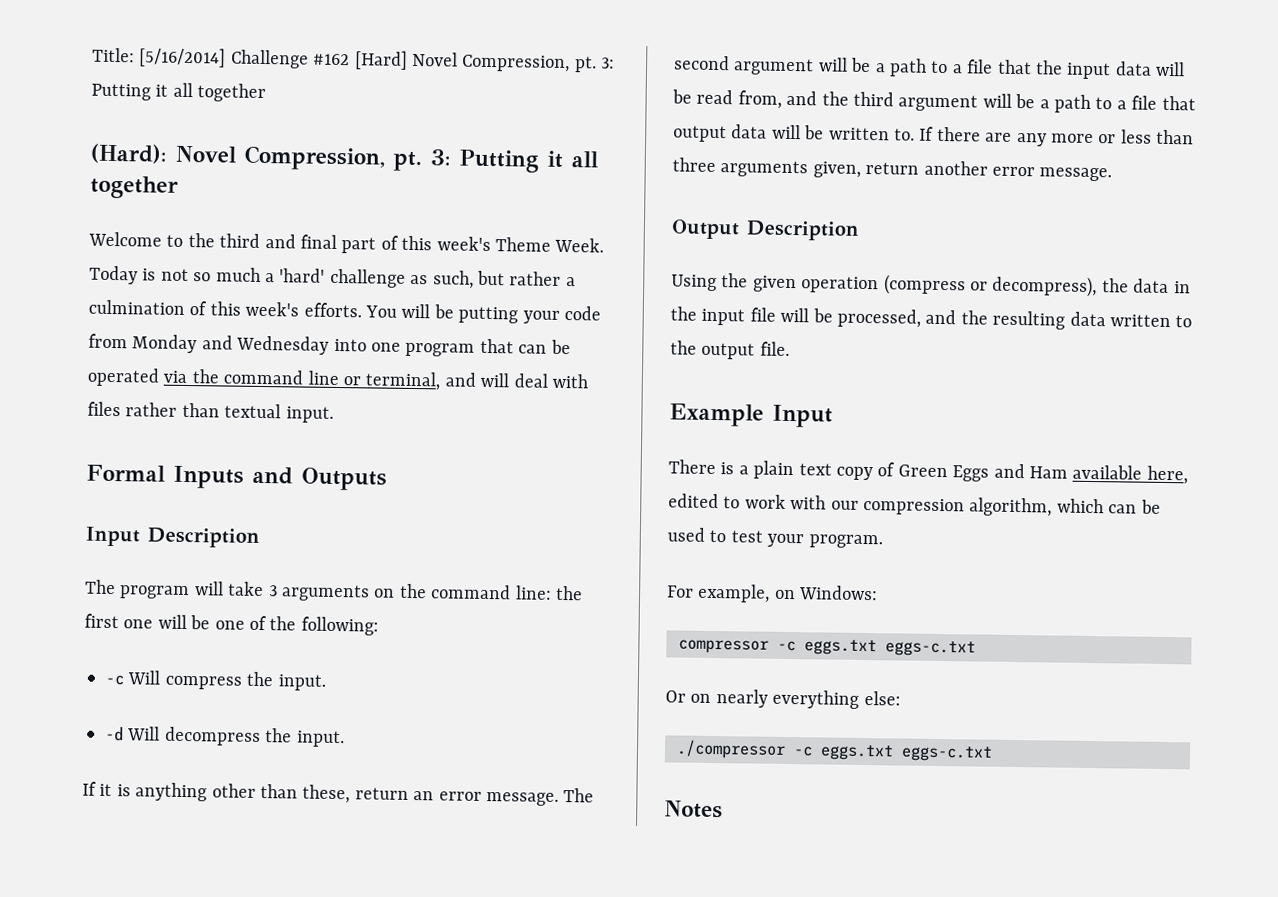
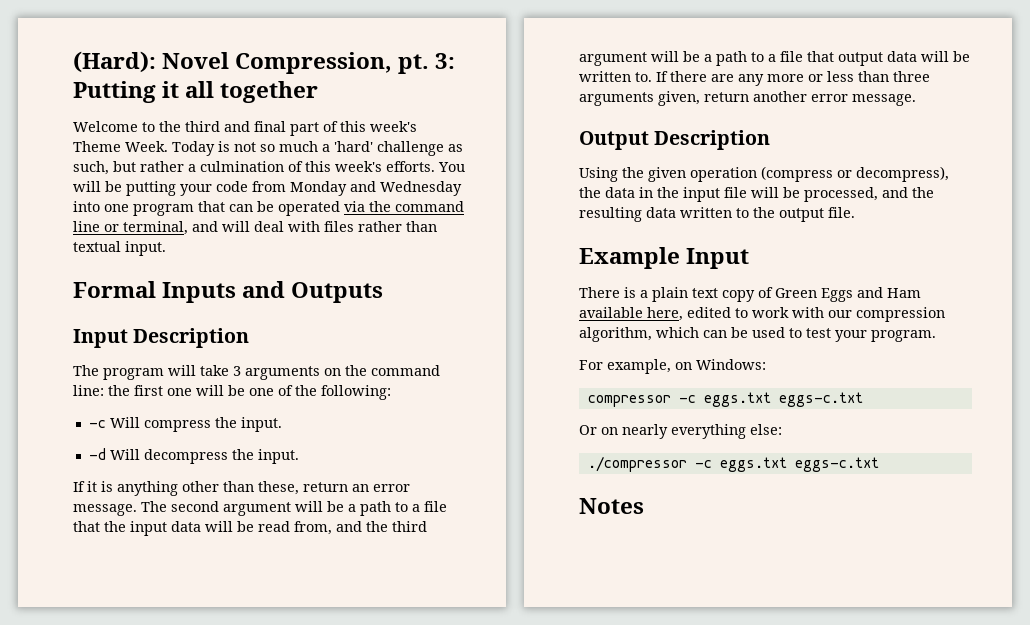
[92,47,616,73] [91,82,267,103] Title: [5/16/2014] Challenge #162 [Hard] Novel Compression, pt. 3: Putting it all together // -> (73, 62) none

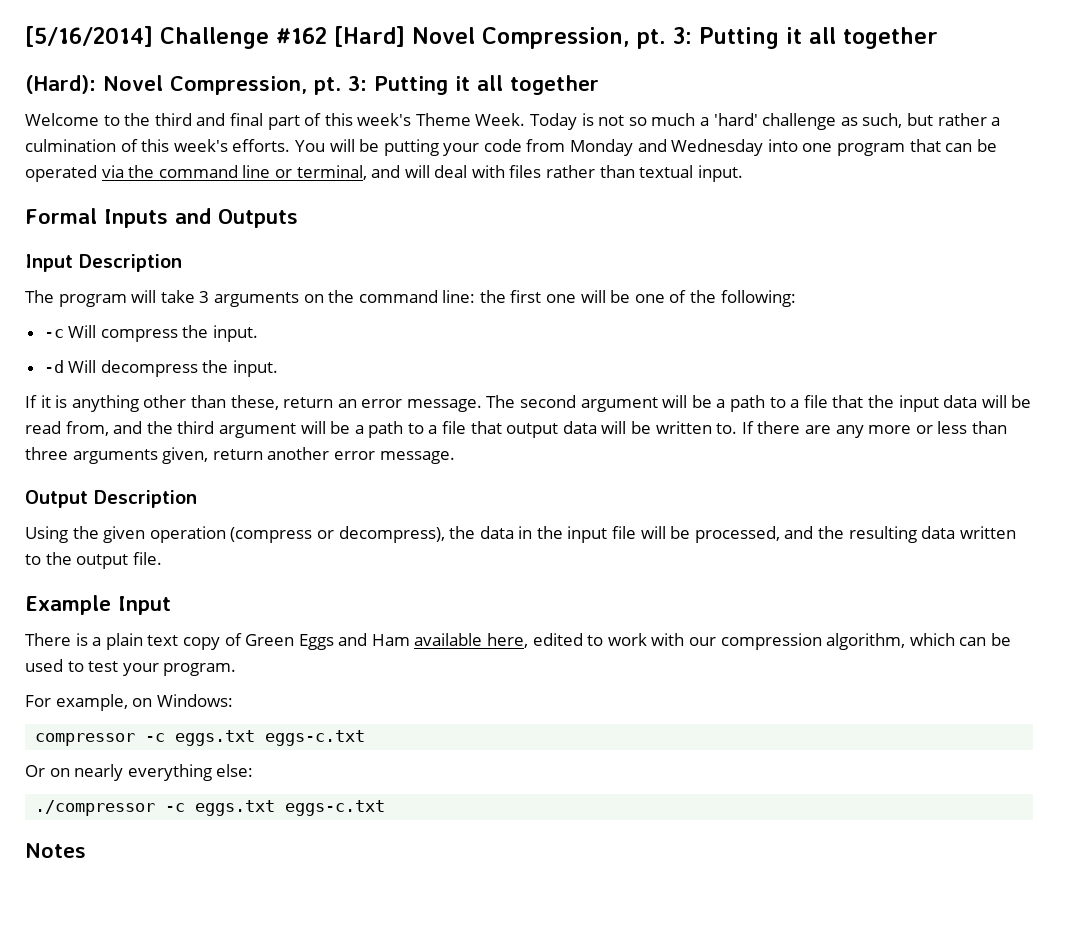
(73, 62) none -> [25,26,938,49] [5/16/2014] Challenge #162 [Hard] Novel Compression, pt. 3: Putting it all together //

